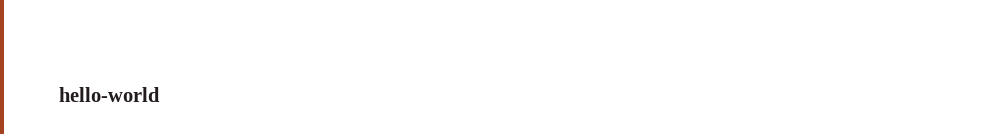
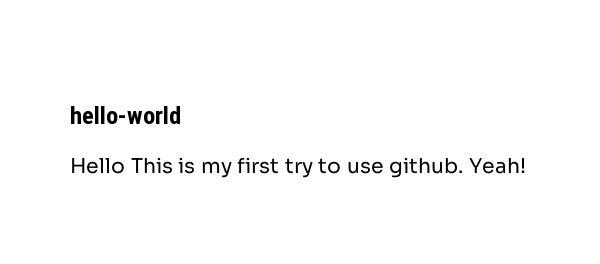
(160, 94) none -> [70,157,526,178] // Hello This is my first try to use github. Yeah!

